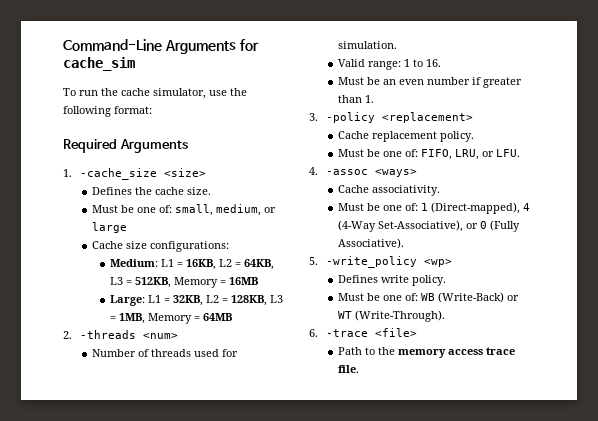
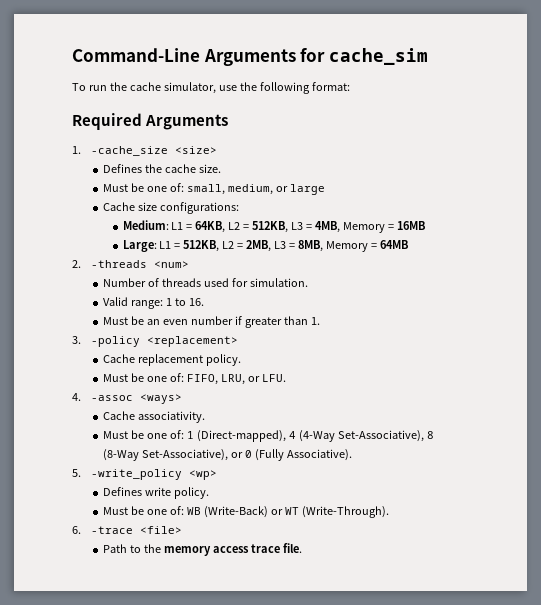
[185,259,274,270] [109,277,171,288] 16KB, L2 = 64KB, L3 = 512KB, -> [195,221,341,233] 64KB, L2 = 512KB, L3 = 4MB,
[172,295,283,306] [109,313,145,324] 32KB, L2 = 128KB, L3 = 1MB, -> [183,240,324,252] 512KB, L2 = 2MB, L3 = 8MB,
(464, 226) none -> [427,431,435,439] [103,449,229,461] 8 (8-Way Set-Associative),

